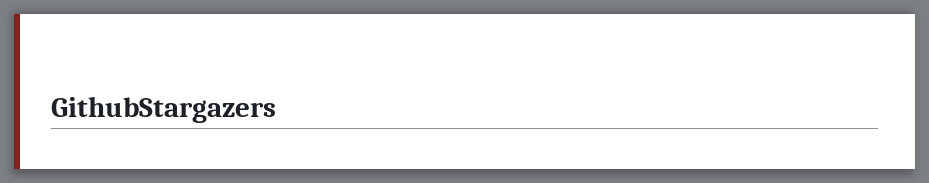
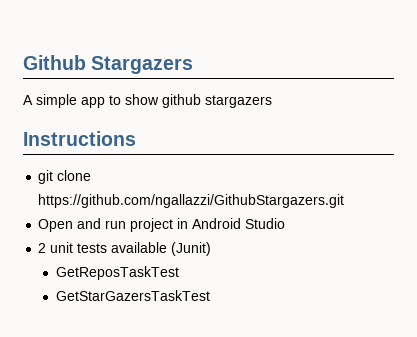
[51,96,276,123] GithubStargazers -> [23,55,194,74] [23,94,272,108] [23,131,136,146] [38,170,92,184] [38,194,345,208] [38,218,286,232] [38,242,212,256] [55,266,179,280] [55,290,210,301] Github Stargazers // A simple app to show github stargazers // Instructions // git clone https://github.com/ngallazzi/GithubStargazers.git // Open and run project in Android Studio // 2 unit tests available (Junit) // GetReposTaskTest // GetStarGazersTaskTest

